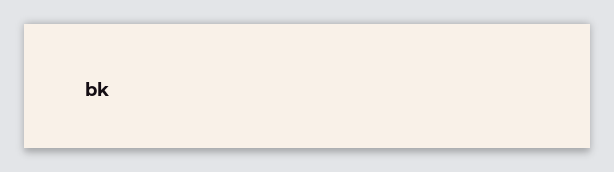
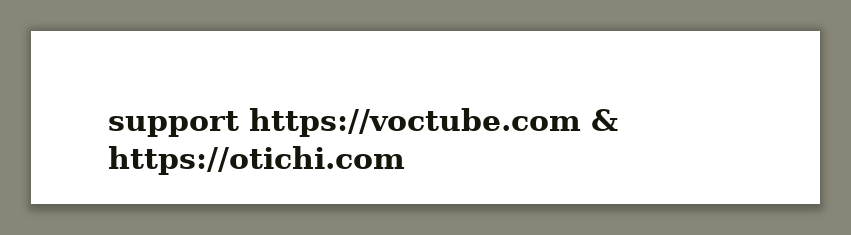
[85,82,109,96] bk -> [108,108,618,137] [108,146,405,175] support https://voctube.com & https://otichi.com

